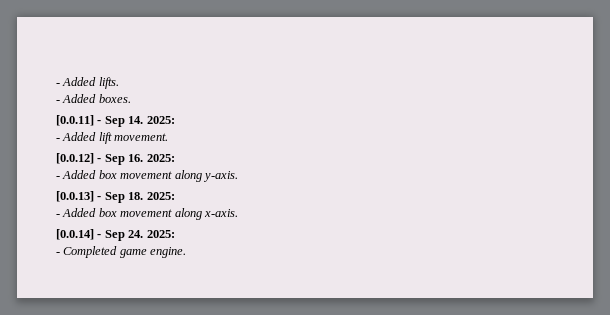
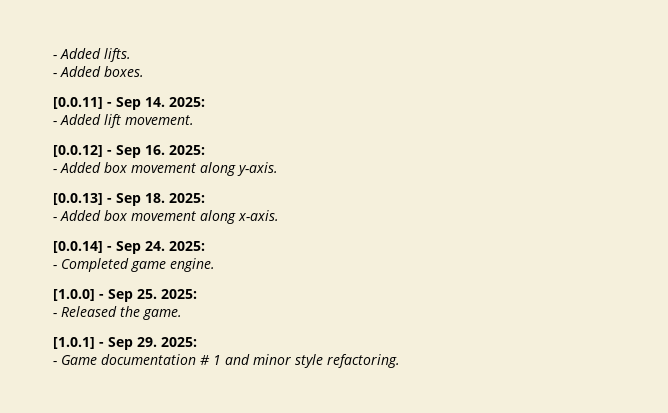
(187, 252) none -> [53,289,197,302] [53,306,182,320] [53,337,197,350] [53,354,400,368] // [1.0.0] - Sep 25. 2025: // - Released the game. // [1.0.1] - Sep 29. 2025: // - Game documentation # 1 and minor style refactoring.

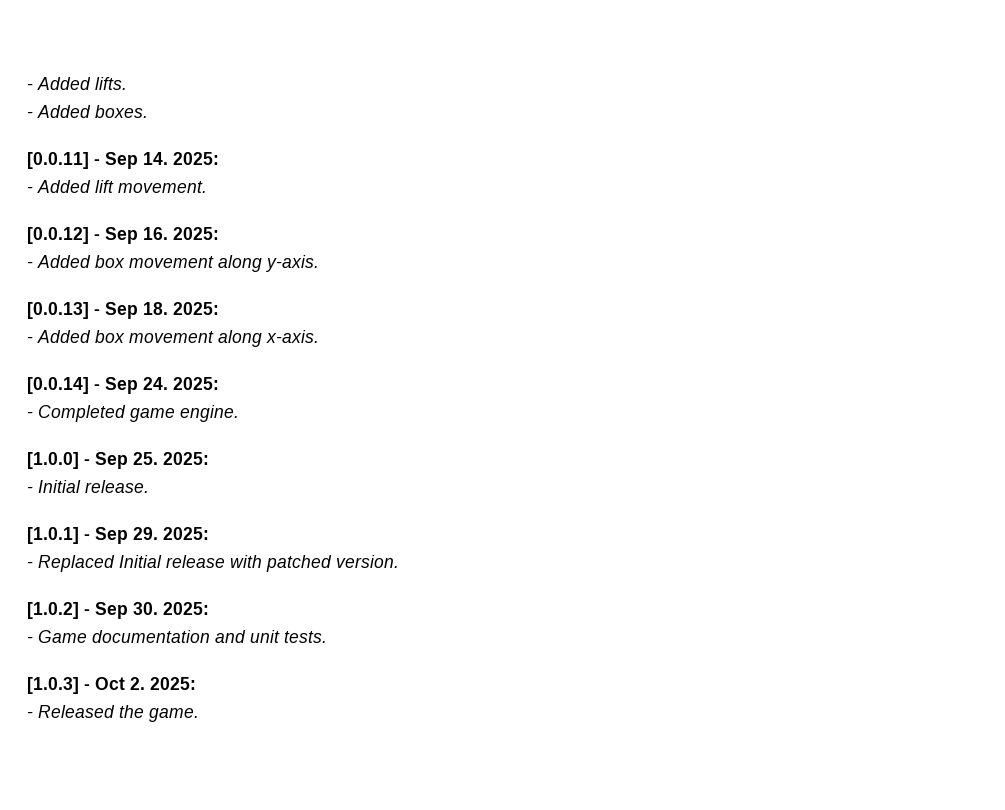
[61,306,182,320] Released the game. -> [38,480,149,493] Initial release.
[61,354,400,368] Game documentation # 1 and minor style refactoring. -> [38,555,399,572] [27,602,209,619] [27,630,327,643] [27,677,196,694] [27,705,199,722] Replaced Initial release with patched version. // [1.0.2] - Sep 30. 2025: // - Game documentation and unit tests. // [1.0.3] - Oct 2. 2025: // - Released the game.

